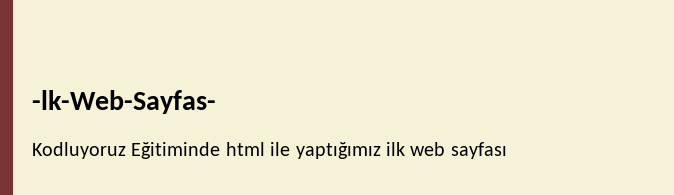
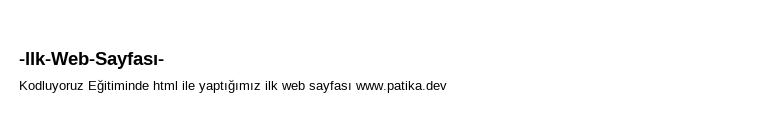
[32,90,216,114] -lk-Web-Sayfas- -> [19,52,164,69] -llk-Web-Sayfası-
(507, 150) none -> [355,81,447,93] www.patika.dev

